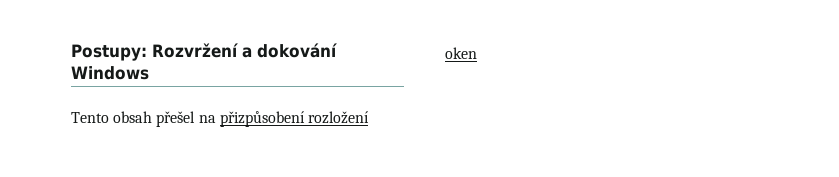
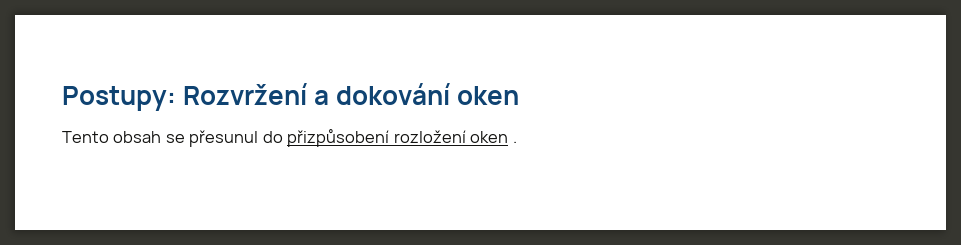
[71,66,149,80] Windows -> [457,86,520,105] oken
[156,111,216,127] přešel na -> [165,130,283,147] se přesunul do
(477, 53) none -> [512,141,517,143] .

